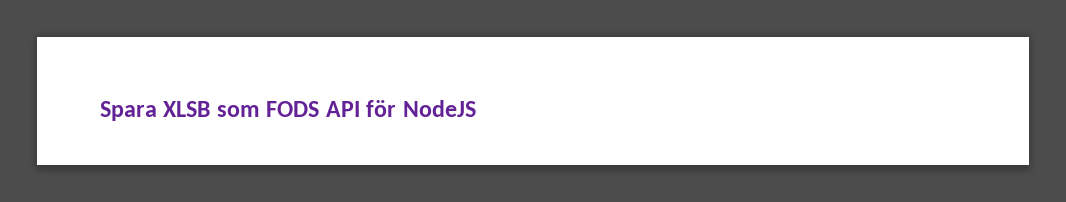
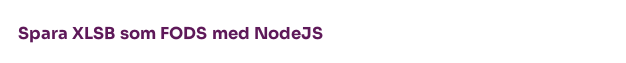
[325,100,397,117] API för -> [211,26,250,40] med

